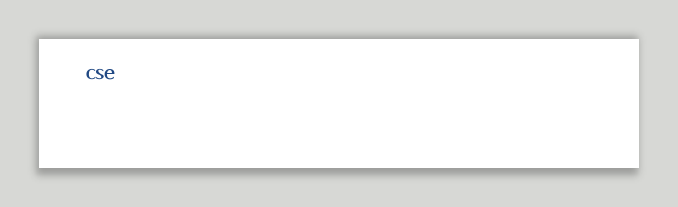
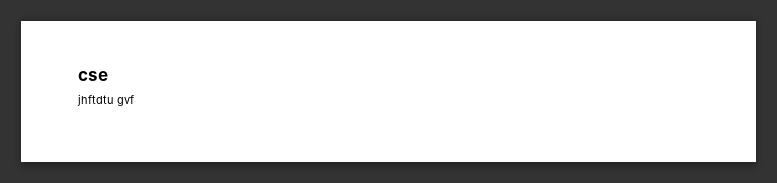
(115, 74) none -> [77,94,134,106] // jhftdtu gvf

